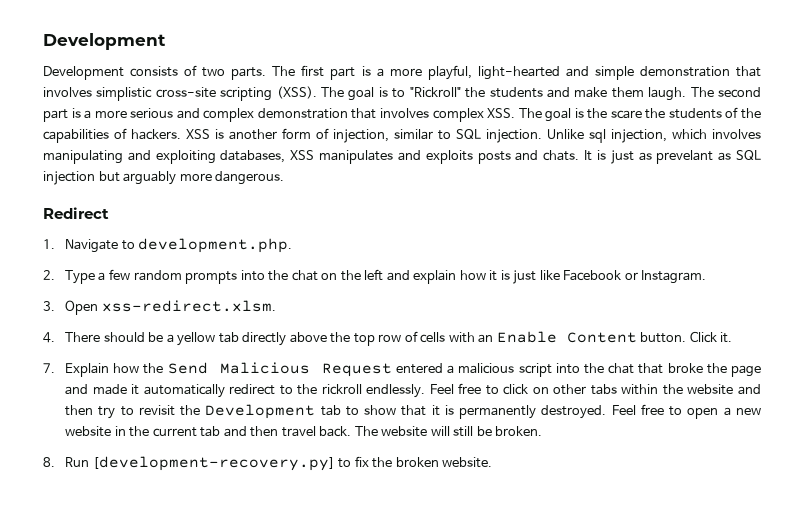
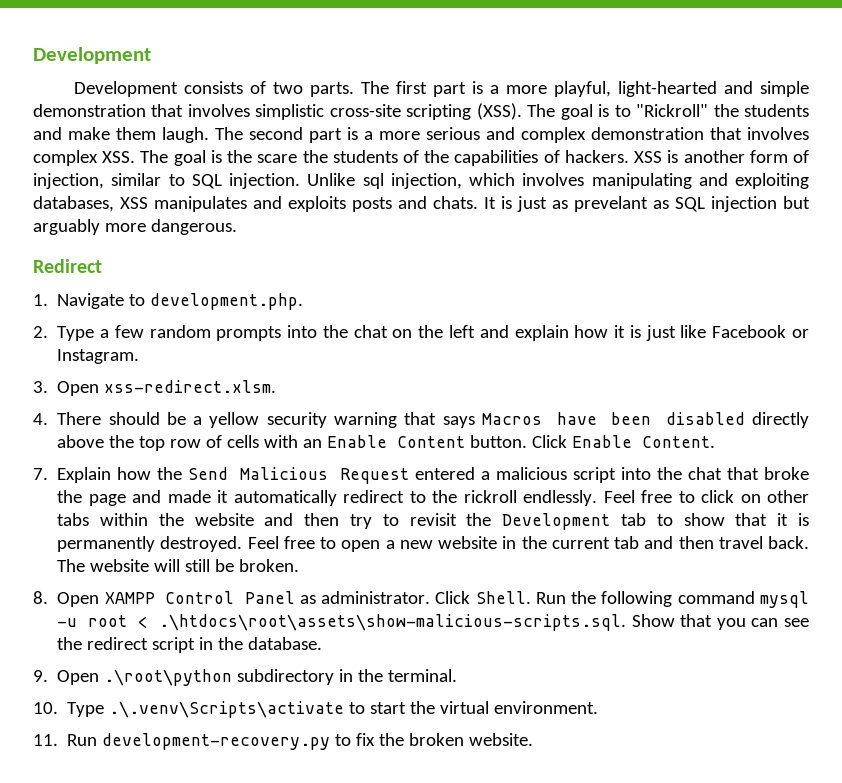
[218,332,239,343] tab -> [266,412,745,428] security warning that says Macros have been disabled
[720,332,733,343] it. -> [572,435,716,448] Enable Content.
[64,456,335,471] Run [development-recovery.py] -> [57,591,810,608] [57,614,809,631] [57,637,323,653] [33,669,458,686] [33,701,599,718] [33,733,331,750] Open XAMPP Control Panel as administrator. Click Shell. Run the following command mysql -u root < .\htdocs\root\assets\show-malicious-scripts.sql. Show that you can see the redirect script in the database. // 9. Open .\root\python subdirectory in the terminal. // 10. Type .\.venv\Scripts\activate to start the virtual environment. // 11. Run development-recovery.py

